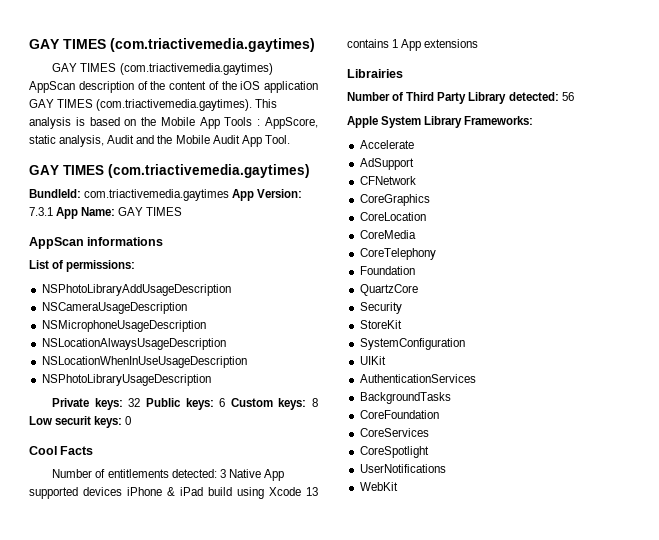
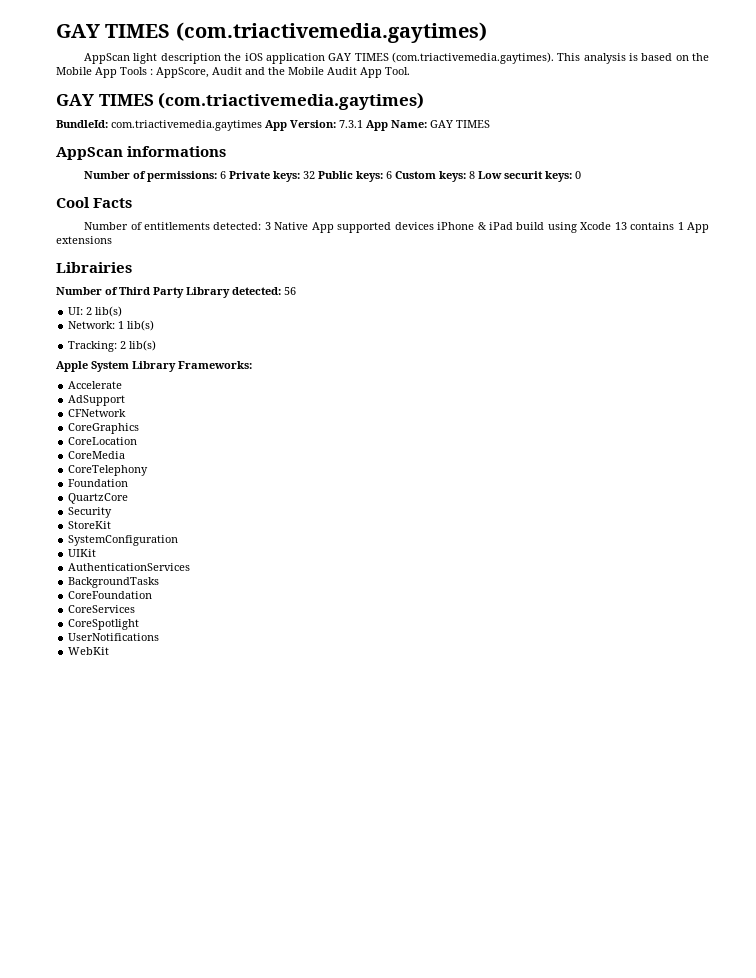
[29,38,315,52] [52,63,273,75] [29,81,219,93] GAY TIMES (com.triactivemedia.gaytimes) // GAY TIMES (com.triactivemedia.gaytimes) AppScan description of the content of -> [56,22,487,43] [84,53,221,64] GAY TIMES (com.triactivemedia.gaytimes) // AppScan light description
[29,135,105,147] static analysis, -> (209, 72) none
[29,260,49,269] List -> [84,171,131,179] Number
[41,284,231,296] [41,302,187,314] [41,320,206,332] [41,338,226,350] [41,356,247,368] [41,374,211,386] // NSPhotoLibraryAddUsageDescription // NSCameraUsageDescription // NSMicrophoneUsageDescription // NSLocationAlwaysUsageDescription // NSLocationWhenInUseUsageDescription // NSPhotoLibraryUsageDescription // -> [220,171,227,179] 6
(574, 96) none -> [68,306,123,317] [68,320,155,331] [68,340,157,352] // UI: 2 lib(s) // Network: 1 lib(s) // Tracking: 2 lib(s)

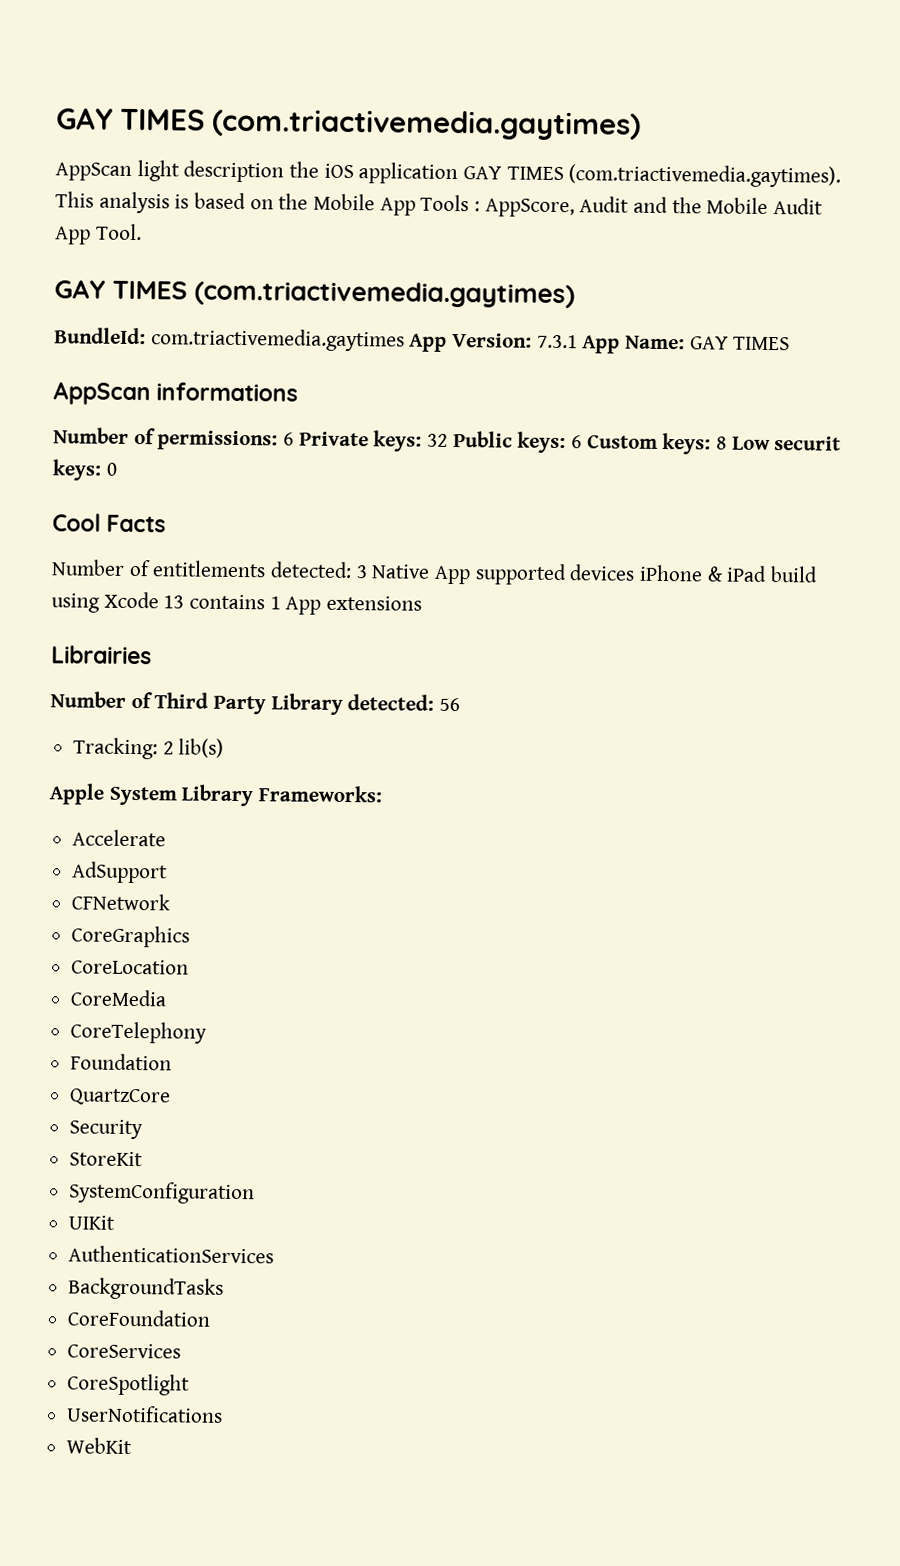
[68,306,123,317] [68,320,155,331] // UI: 2 lib(s) // Network: 1 lib(s) -> (461, 704) none

